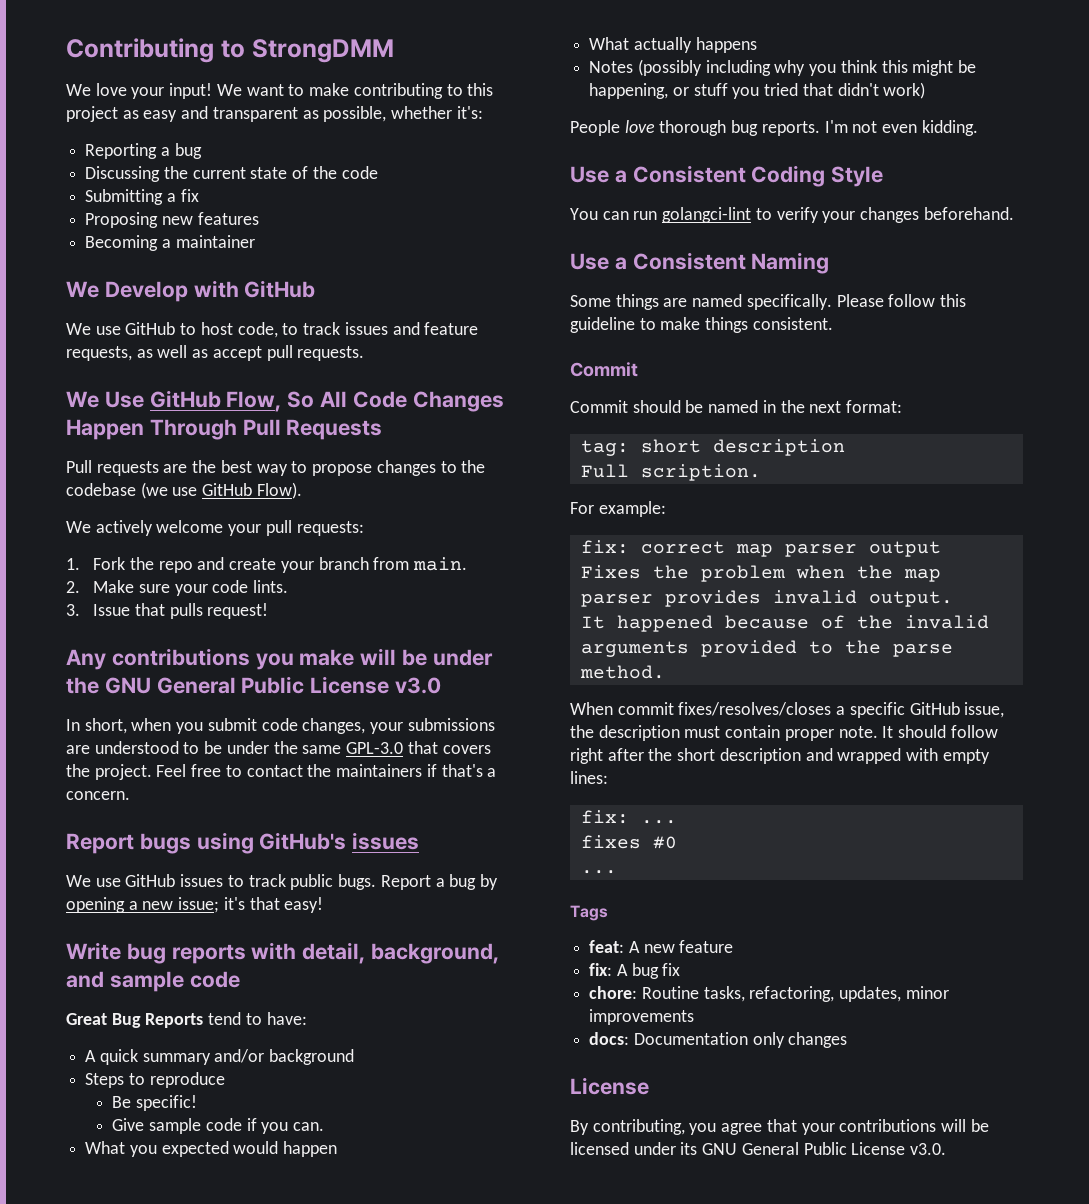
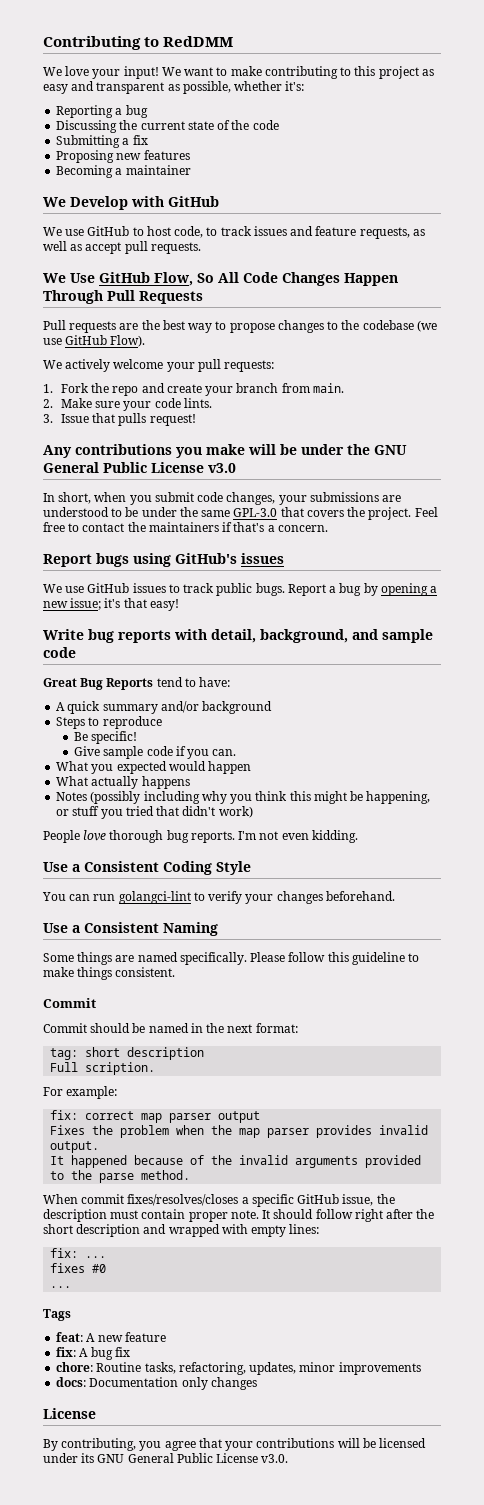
[251,39,394,63] StrongDMM -> [163,36,234,47] RedDMM

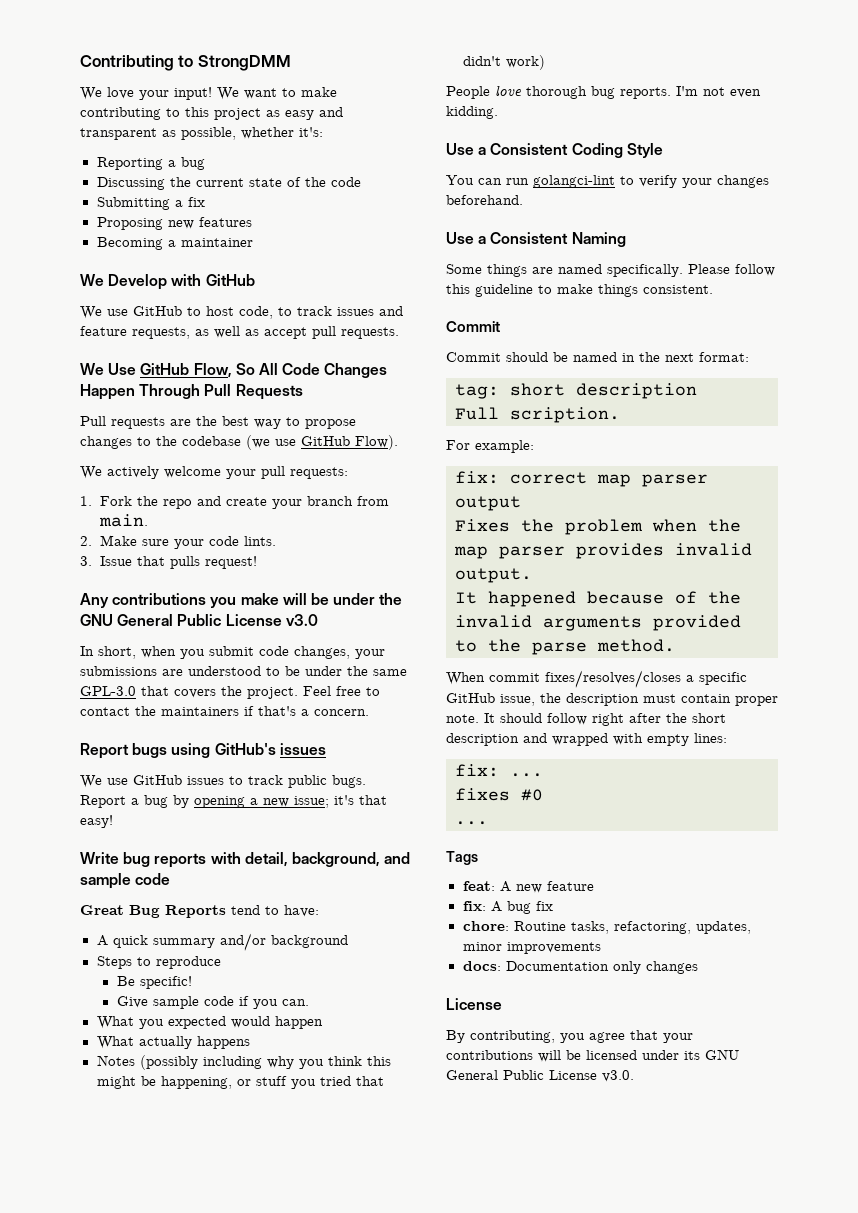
[163,36,234,47] RedDMM -> [197,55,291,71] StrongDMM

